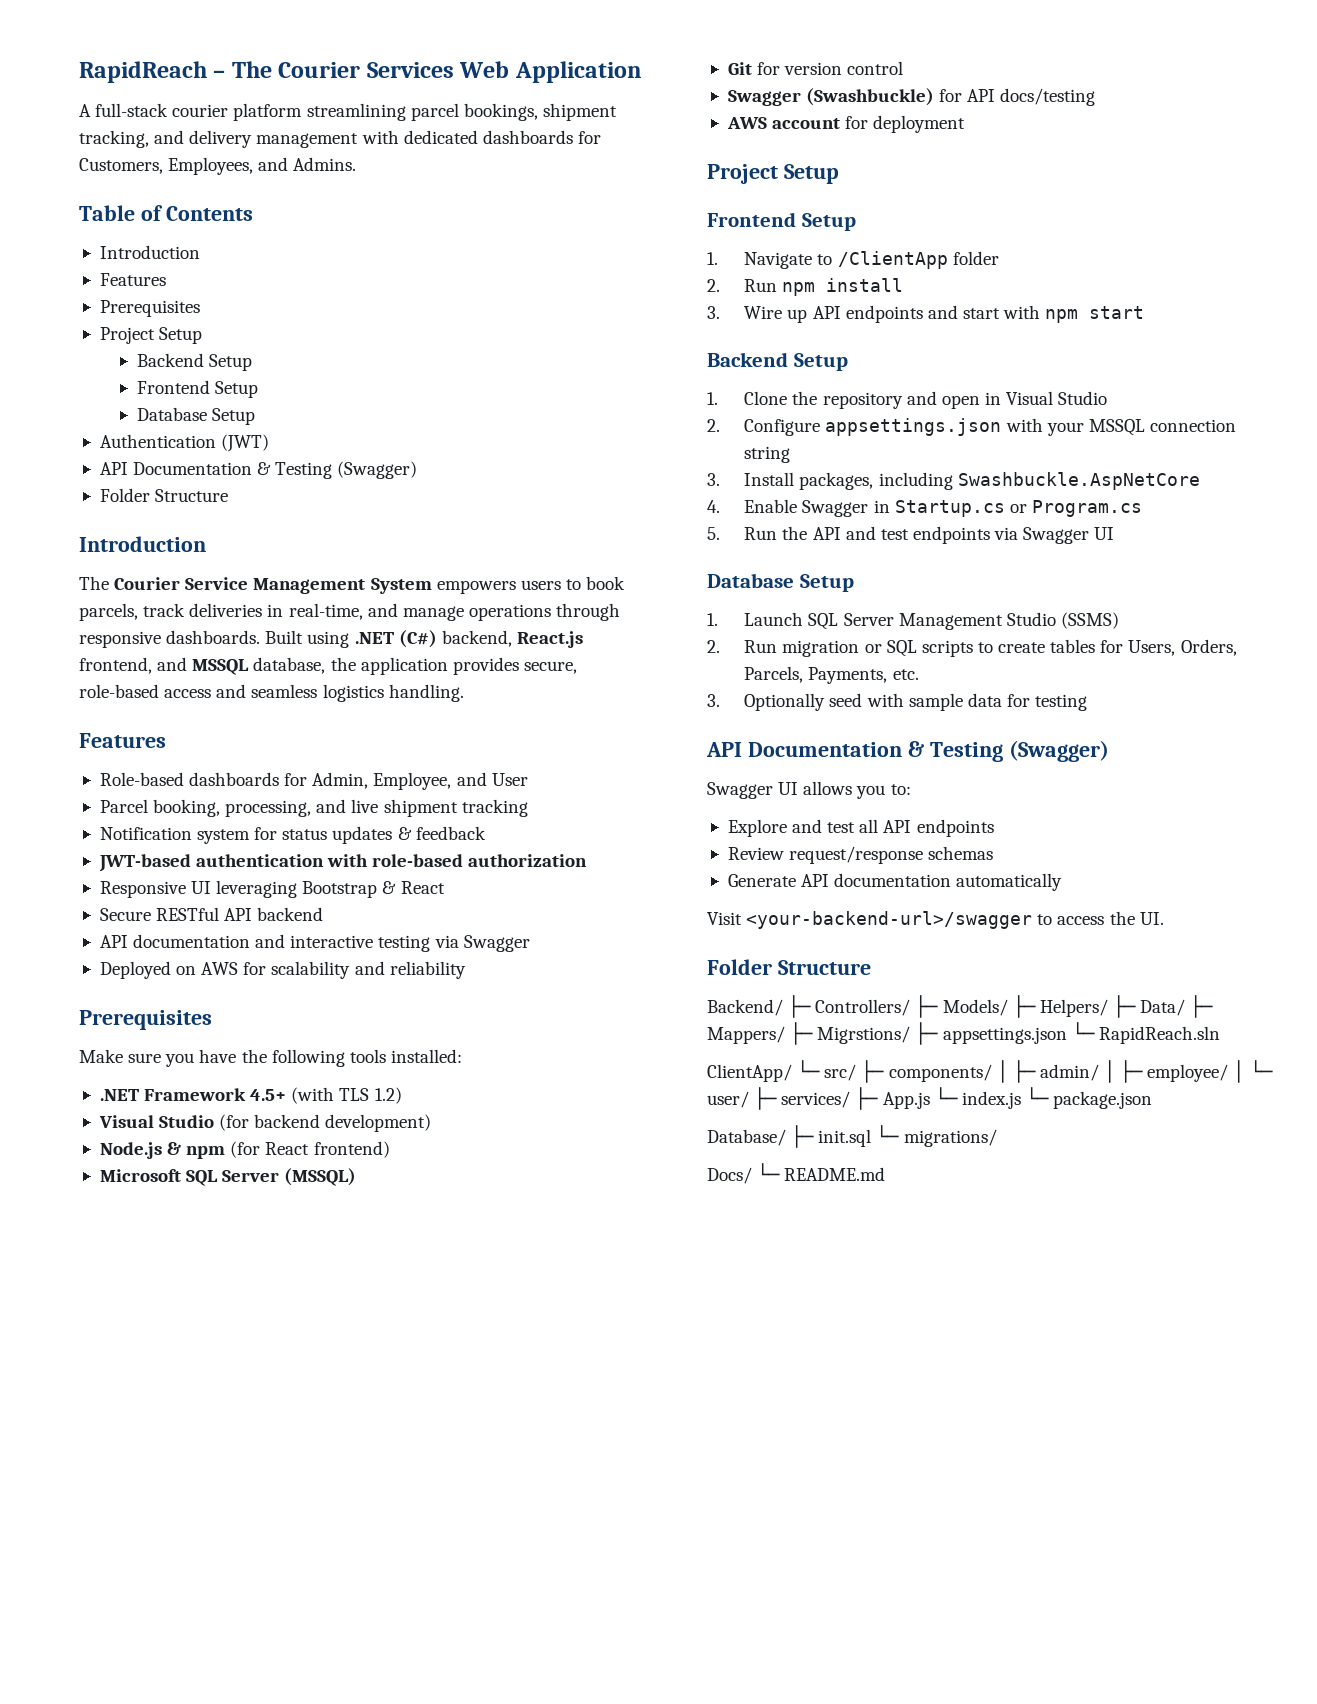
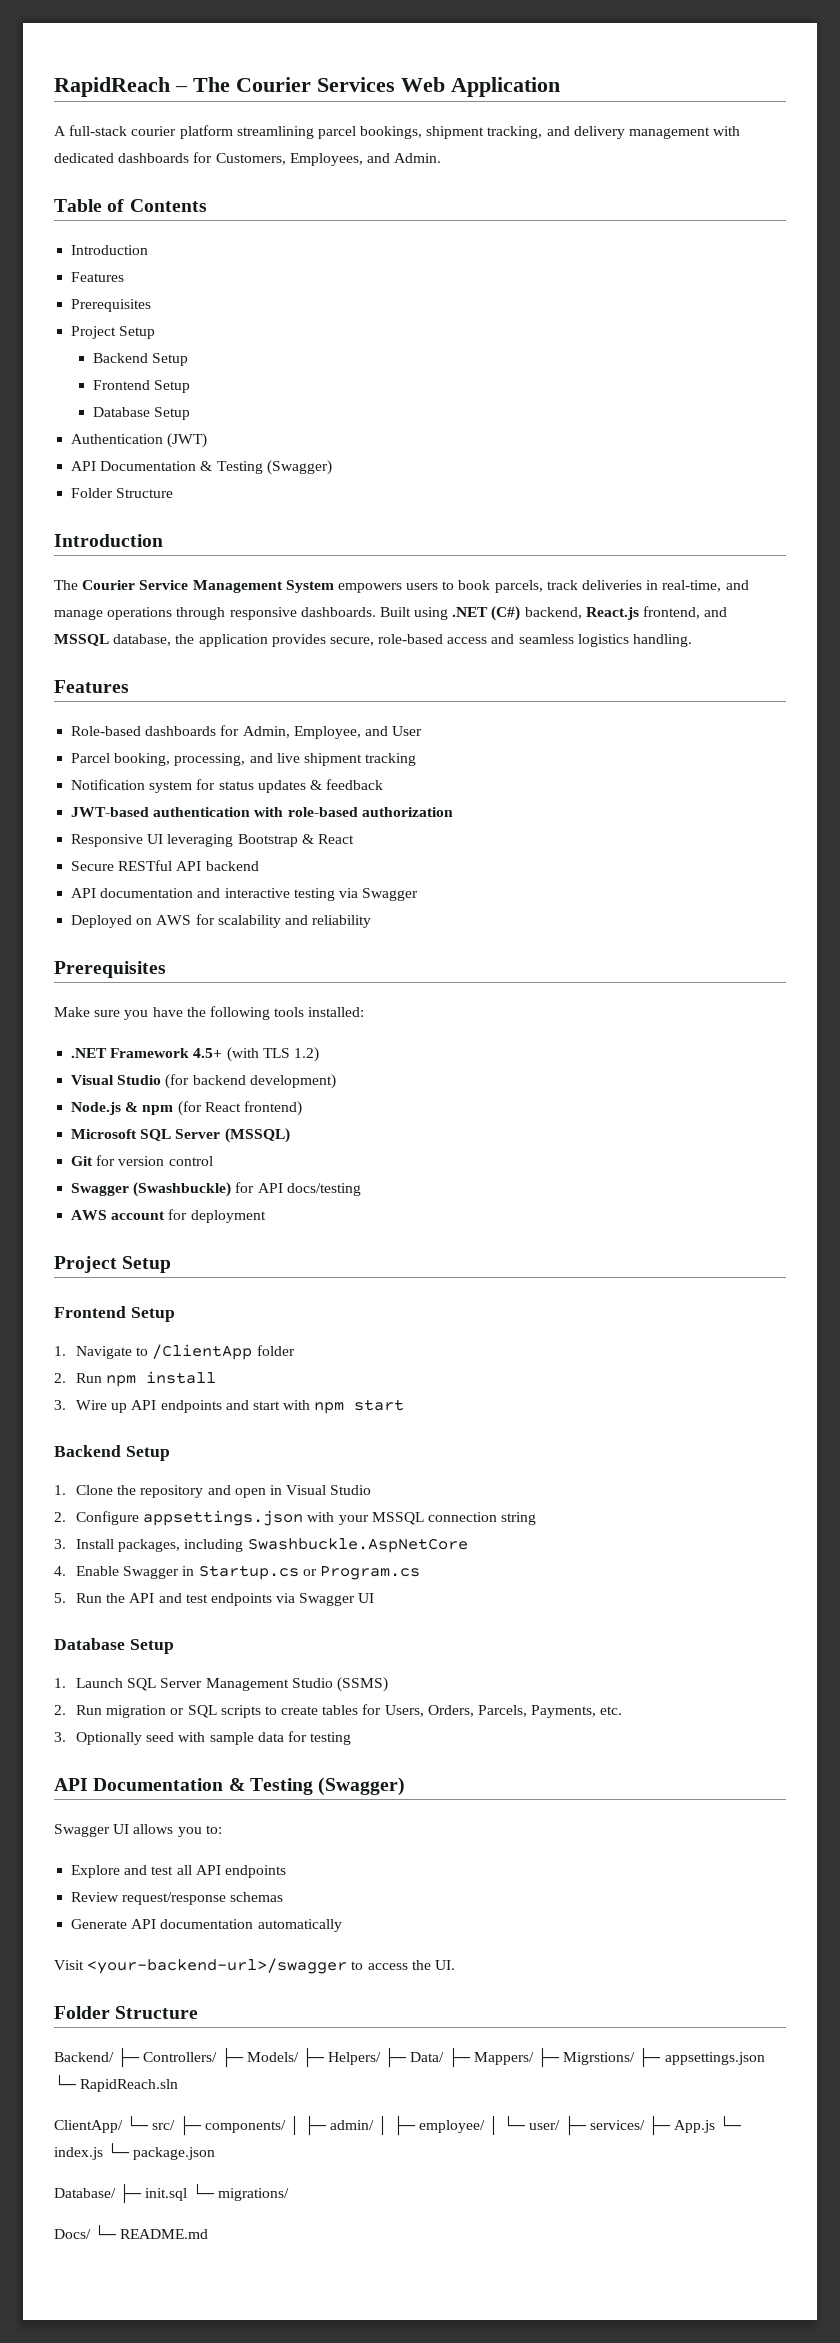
[293,157,357,171] Admins. -> [394,153,442,163] Admin.

